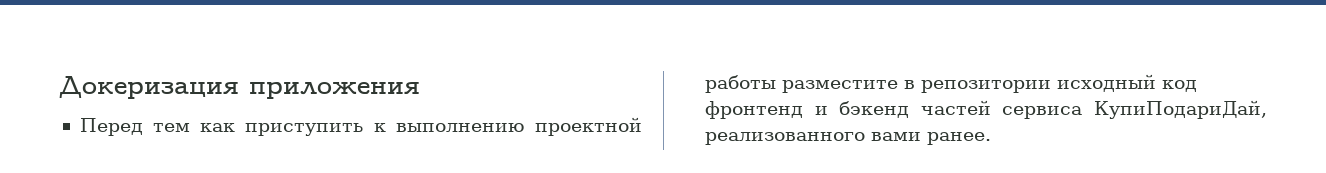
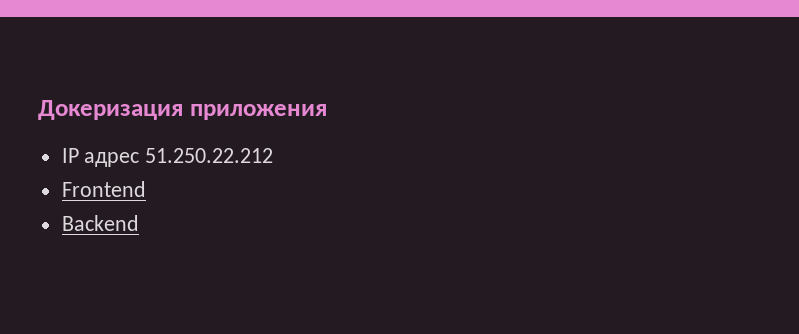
[79,117,642,136] [704,74,1197,93] [704,100,1267,119] [704,132,991,145] Перед тем как приступить к выполнению проектной работы разместите в репозитории исходный код фронтенд и бэкенд частей сервиса КупиПодариДай, реализованного вами ранее. -> [61,148,274,167] [61,181,146,197] [61,215,139,231] IP адрес 51.250.22.212 // Frontend // Backend

